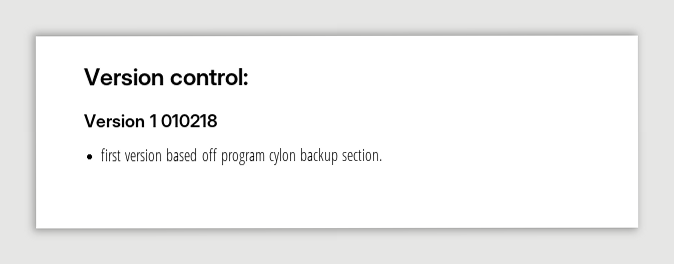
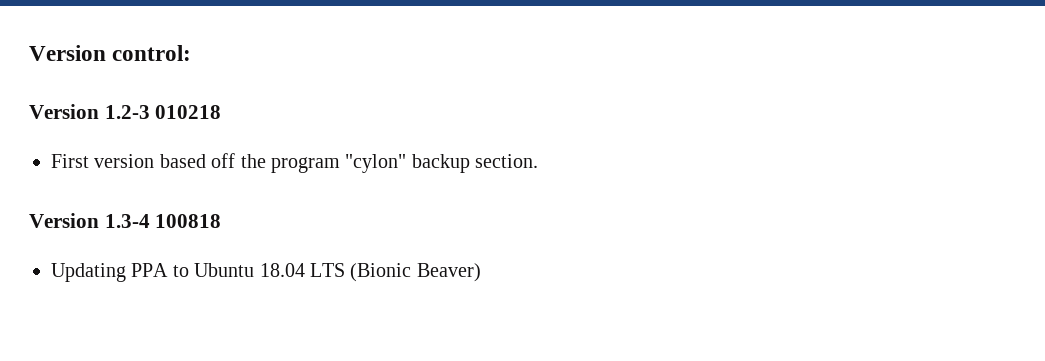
[148,114,157,128] 1 -> [104,105,150,119] 1.2-3
[101,148,123,162] first -> [51,154,89,168] First
[220,148,297,166] program cylon -> [240,154,407,173] the program "cylon"
(384, 154) none -> [29,213,222,228] [51,263,481,282] // Version 1.3-4 100818 // Updating PPA to Ubuntu 18.04 LTS (Bionic Beaver)

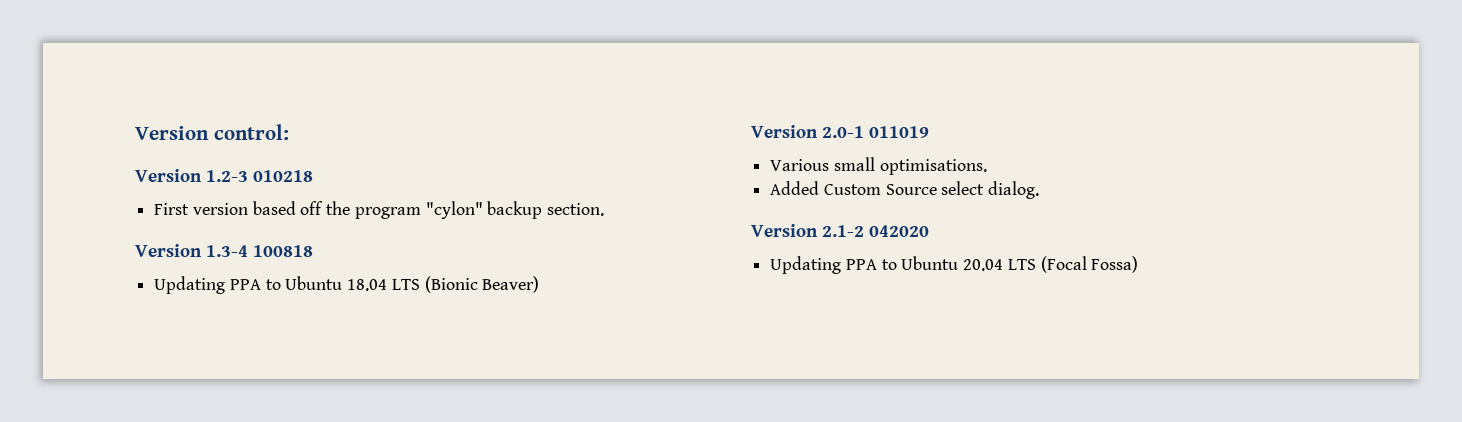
(481, 272) none -> [751,125,929,138] [770,157,987,175] [770,181,1040,199] [751,224,929,237] [770,256,1139,274] // Version 2.0-1 011019 // Various small optimisations. // Added Custom Source select dialog. // Version 2.1-2 042020 // Updating PPA to Ubuntu 20.04 LTS (Focal Fossa)

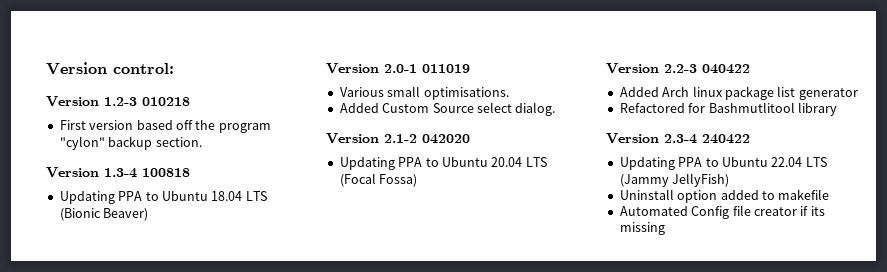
(1139, 264) none -> [606,63,750,74] [619,86,858,100] [619,102,837,116] [606,133,750,144] [619,157,827,170] [619,173,730,187] [619,189,830,203] [619,205,825,219] [619,222,665,235] // Version 2.2-3 040422 // Added Arch linux package list generator // Refactored for Bashmutlitool library // Version 2.3-4 240422 // Updating PPA to Ubuntu 22.04 LTS (Jammy JellyFish) // Uninstall option added to makefile // Automated Config file creator if its missing

